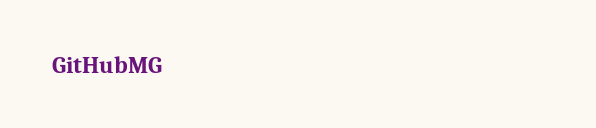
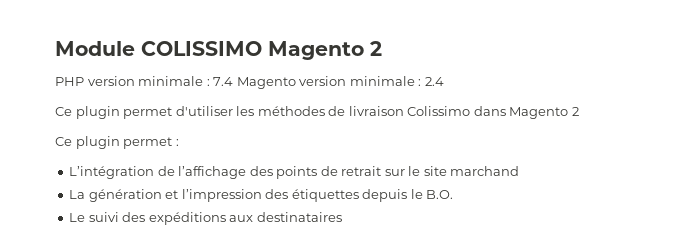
[52,56,162,73] GitHubMG -> [55,41,382,60] [55,76,444,89] [55,106,579,119] [55,136,179,149] [69,166,520,179] [69,189,454,202] [69,212,342,225] Module COLISSIMO Magento 2 // PHP version minimale : 7.4 Magento version minimale : 2.4 // Ce plugin permet d'utiliser les méthodes de livraison Colissimo dans Magento 2 // Ce plugin permet : // L’intégration de l’affichage des points de retrait sur le site marchand // La génération et l’impression des étiquettes depuis le B.O. // Le suivi des expéditions aux destinataires

